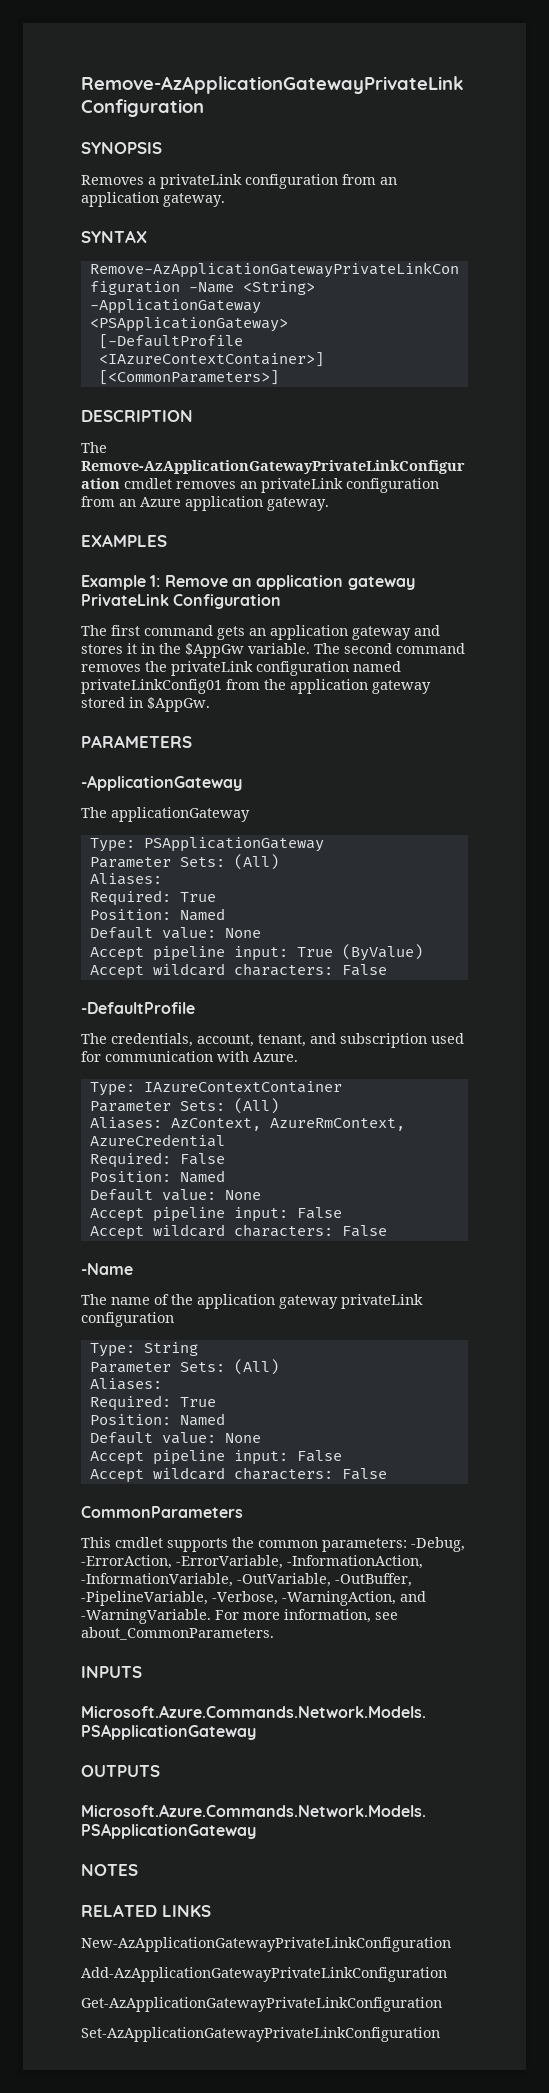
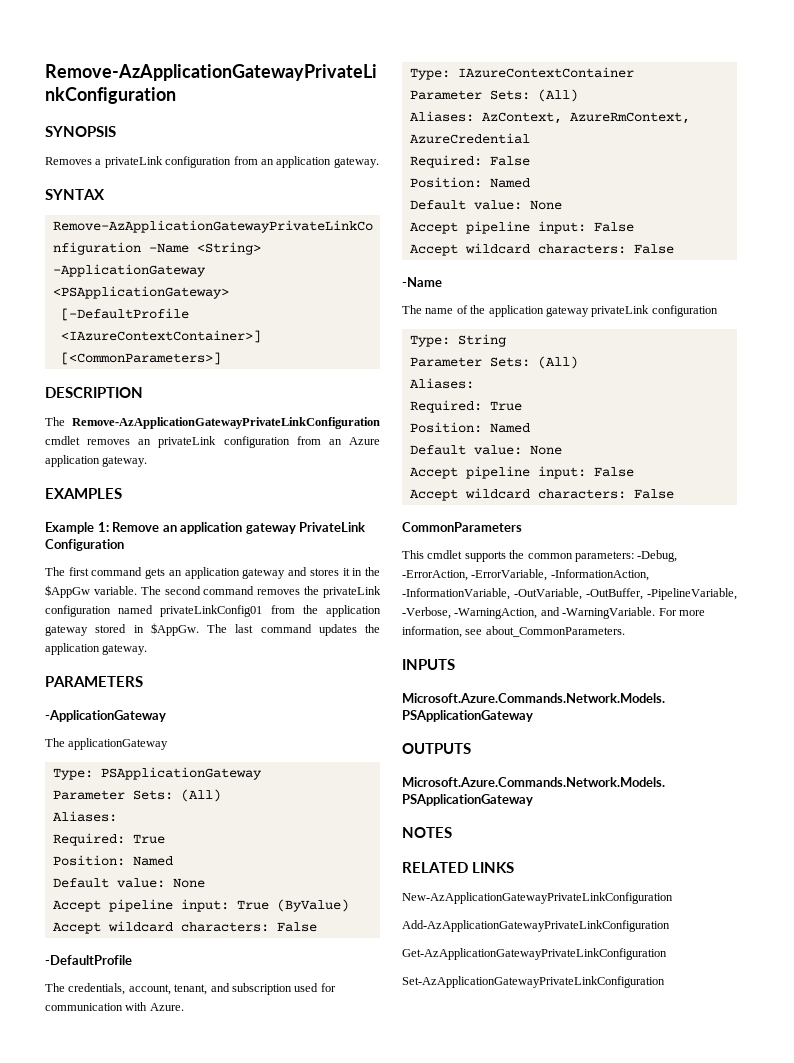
(210, 704) none -> [207,624,380,636] [45,643,148,655] The last command updates the application gateway.

